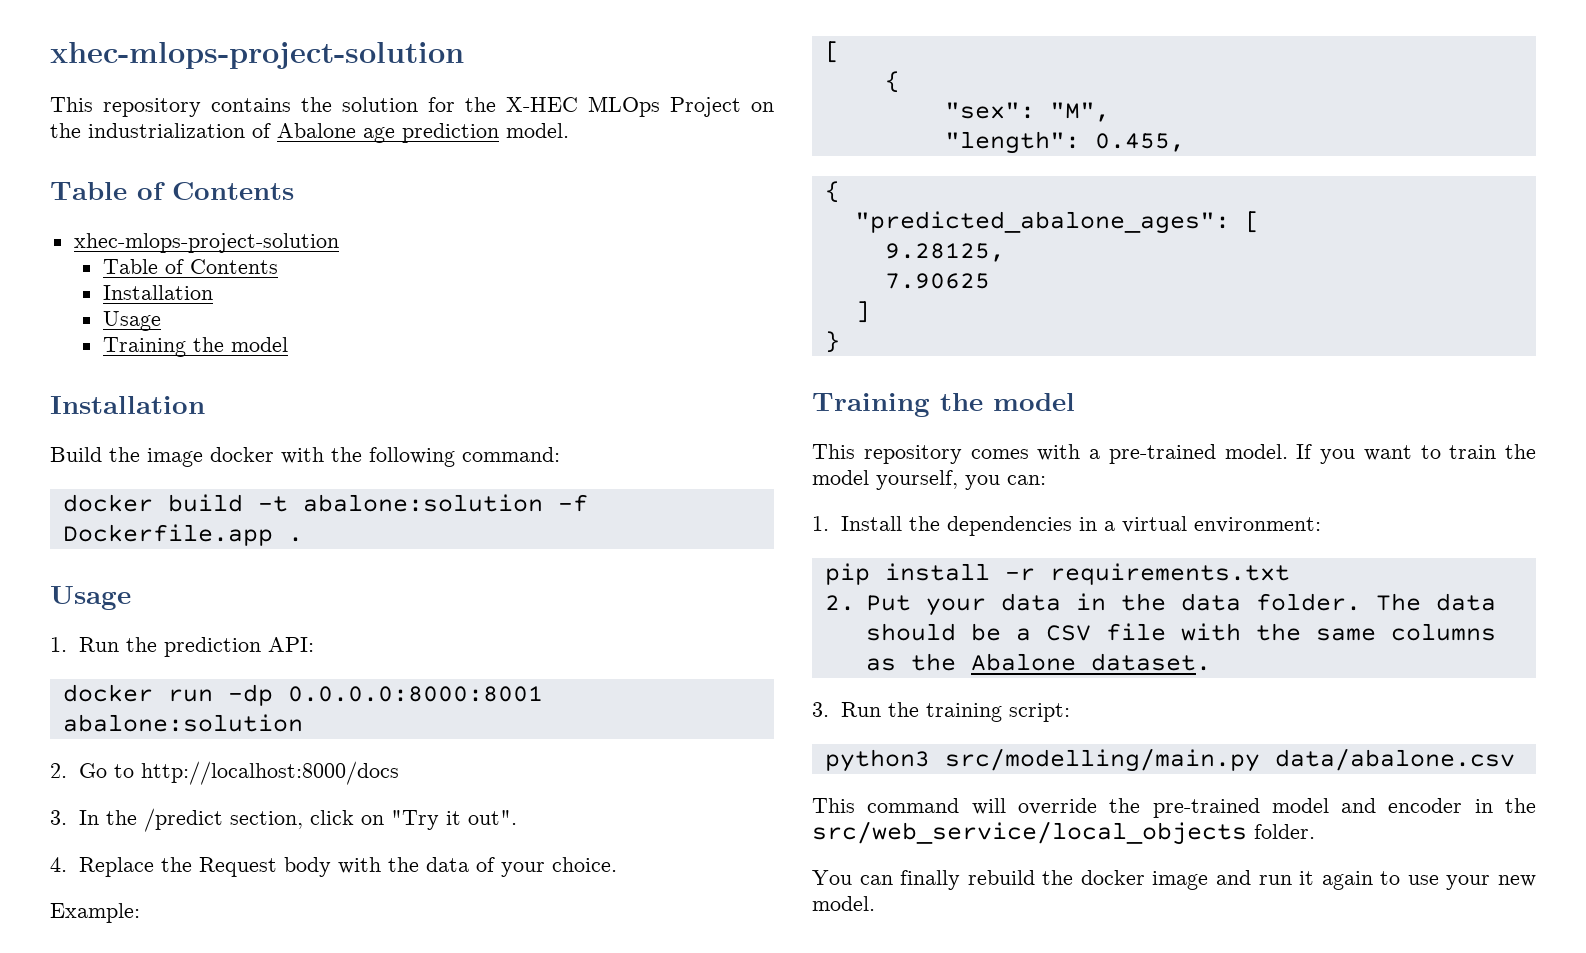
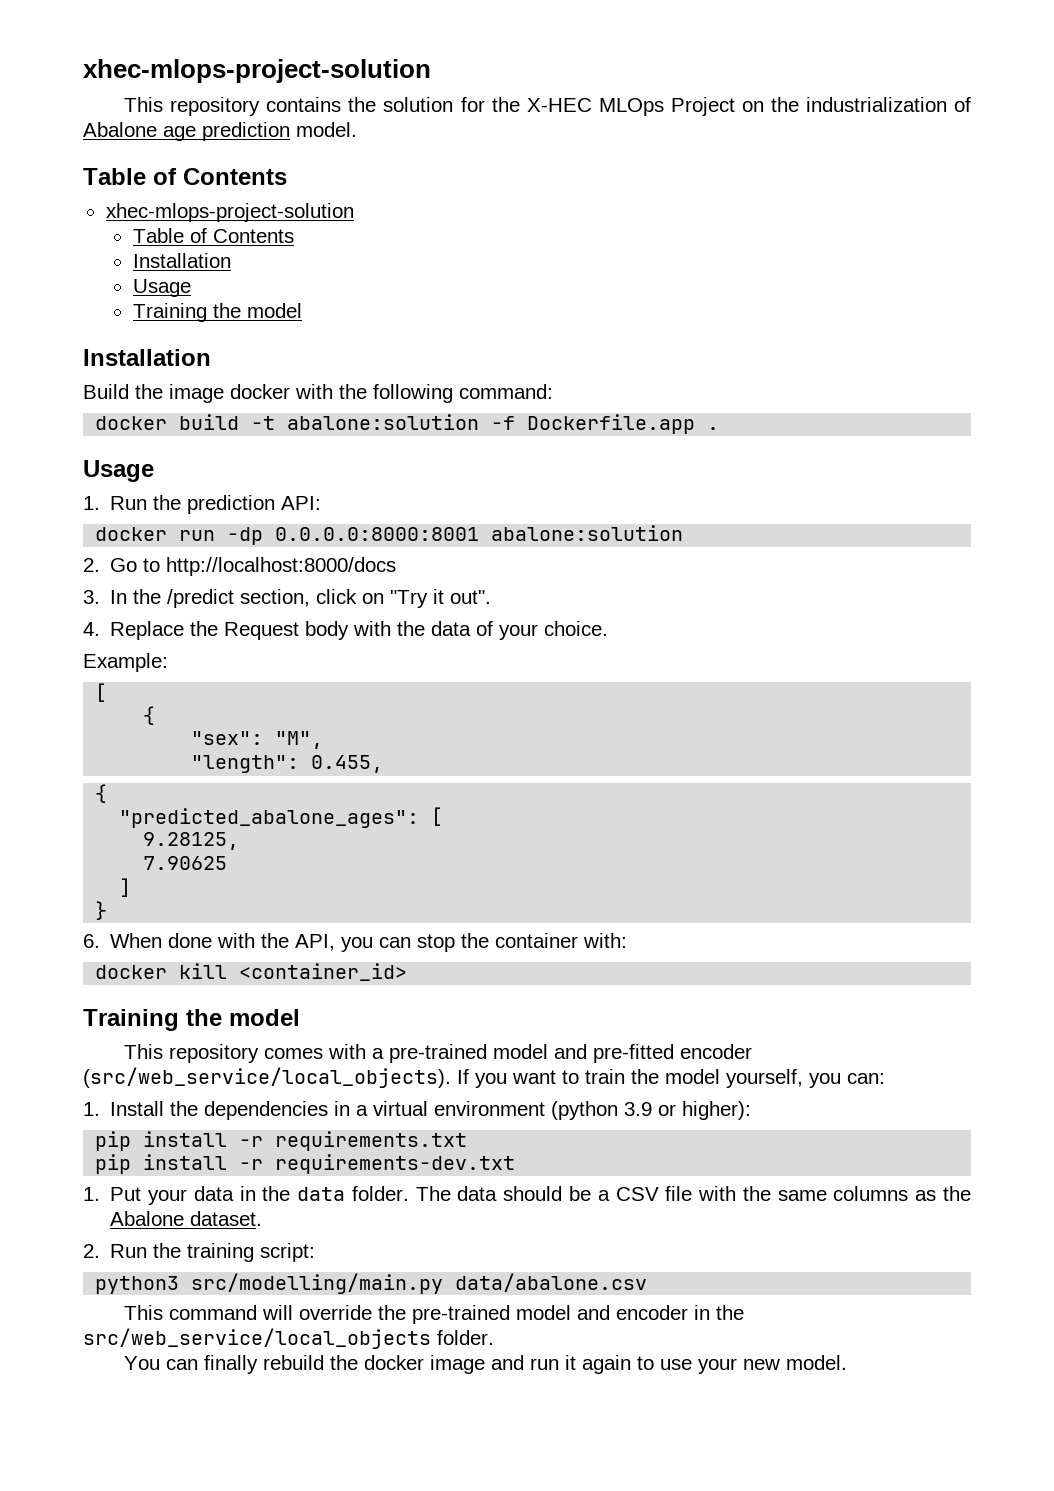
(840, 342) none -> [83,933,628,952] [95,963,408,981] // 6. When done with the API, you can stop the container with: // docker kill <container_id>
[1224,444,1288,459] model. -> [493,1044,753,1063] [83,1067,451,1088] model and pre-fitted encoder (src/web_service/local_objects).
[1193,517,1321,533] environment: -> [434,1101,752,1120] environment (python 3.9 or higher):
[824,595,855,611] 2. -> [95,1154,516,1174] [83,1187,100,1201] pip install -r requirements-dev.txt // 1.
[812,702,829,717] 3. -> [83,1244,100,1258] 2.

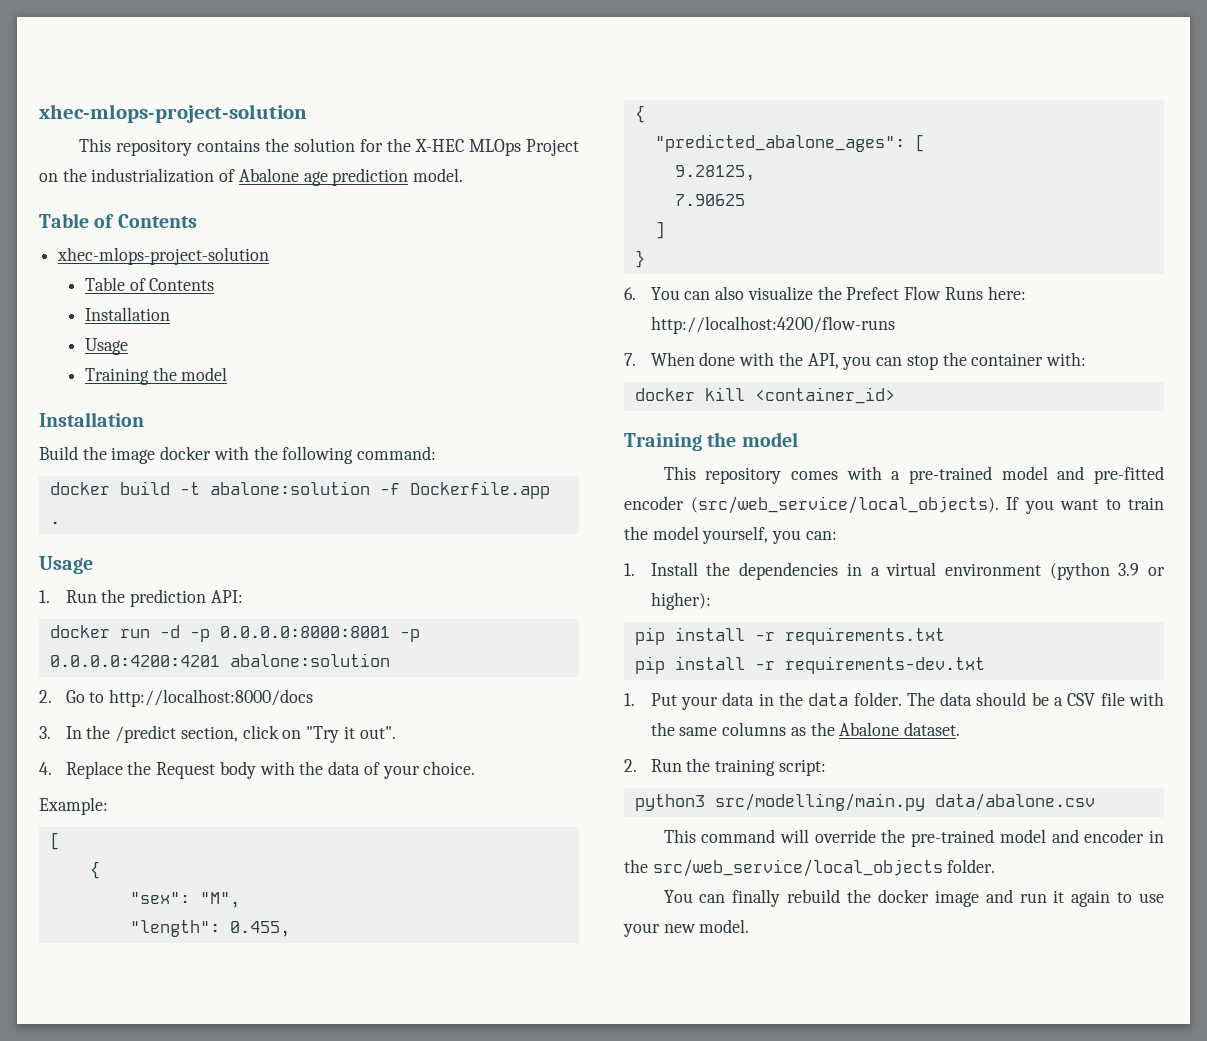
[227,527,480,545] -dp 0.0.0.0:8000:8001 -> [159,625,420,642] [49,655,220,667] -d -p 0.0.0.0:8000:8001 -p 0.0.0.0:4200:4201
(100, 941) none -> [650,286,1026,301] [650,316,895,334] [624,353,636,366] You can also visualize the Prefect Flow Runs here: http://localhost:4200/flow-runs // 7.

